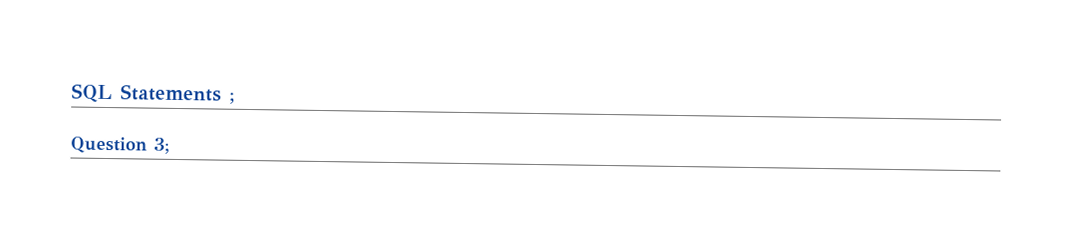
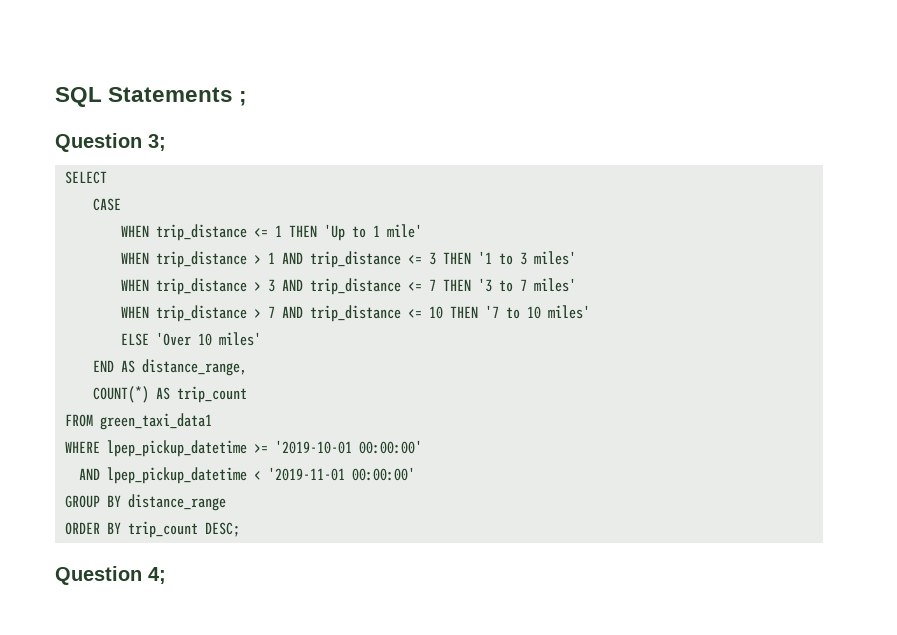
(170, 145) none -> [65,171,108,184] [93,198,122,211] [121,224,423,241] [121,251,577,268] [121,278,577,295] [121,305,591,322] [121,332,262,346] [93,359,248,376] [93,386,248,403] [65,413,213,430] [65,440,423,457] [79,467,416,484] [65,494,227,511] [65,521,241,538] [55,566,166,585] // SELECT // CASE // WHEN trip_distance <= 1 THEN 'Up to 1 mile' // WHEN trip_distance > 1 AND trip_distance <= 3 THEN '1 to 3 miles' // WHEN trip_distance > 3 AND trip_distance <= 7 THEN '3 to 7 miles' // WHEN trip_distance > 7 AND trip_distance <= 10 THEN '7 to 10 miles' // ELSE 'Over 10 miles' // END AS distance_range, // COUNT(*) AS trip_count // FROM green_taxi_data1 // WHERE lpep_pickup_datetime >= '2019-10-01 00:00:00' // AND lpep_pickup_datetime < '2019-11-01 00:00:00' // GROUP BY distance_range // ORDER BY trip_count DESC; // Question 4;

